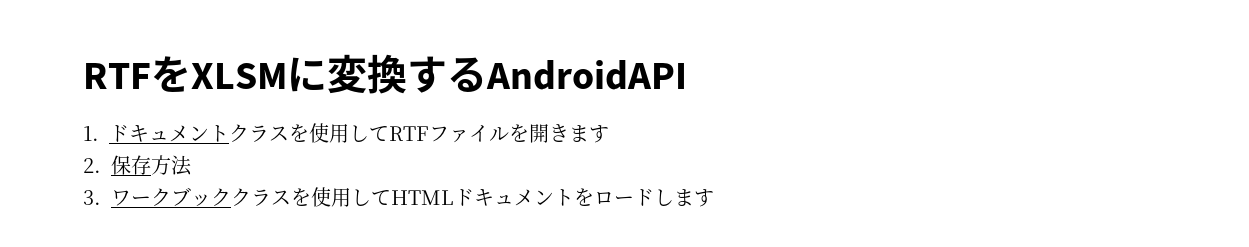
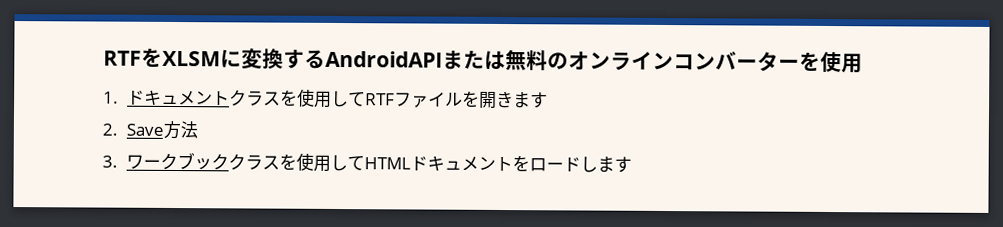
(687, 75) none -> [442,50,863,74] または無料のオンラインコンバーターを使用
[111,155,151,175] 保存 -> [125,123,164,136] Save

